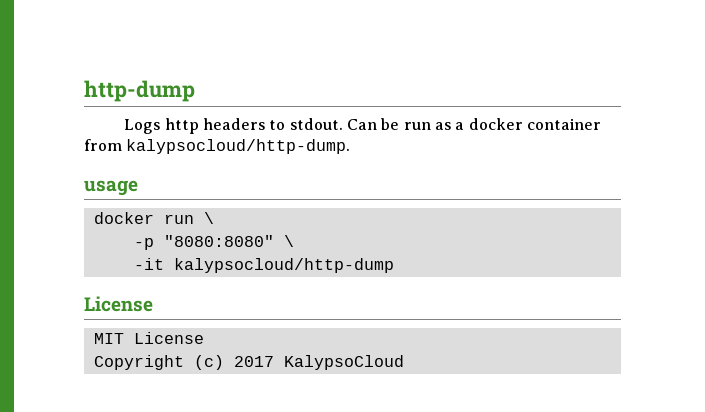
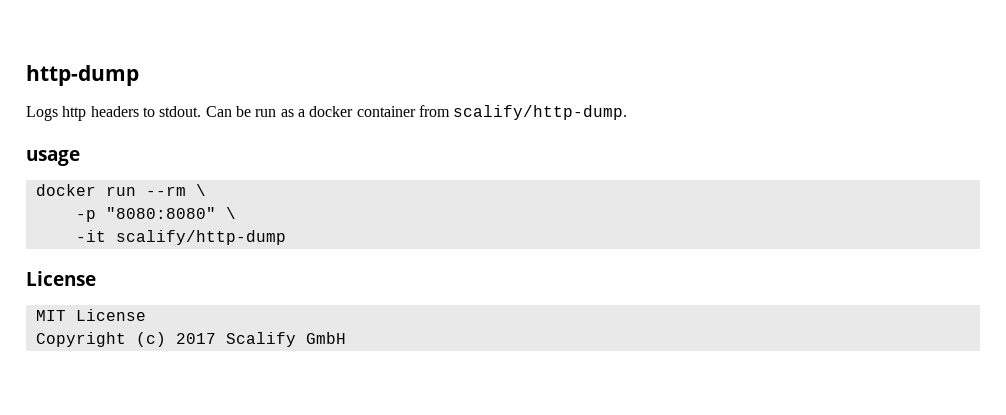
[126,139,351,154] kalypsocloud/http-dump. -> [453,105,628,120] scalify/http-dump.
(194, 219) none -> [145,186,186,196] --rm
[173,258,394,273] kalypsocloud/http-dump -> [115,230,286,245] scalify/http-dump
[283,355,404,370] KalypsoCloud -> [225,332,346,347] Scalify GmbH

